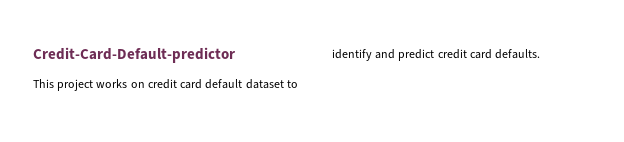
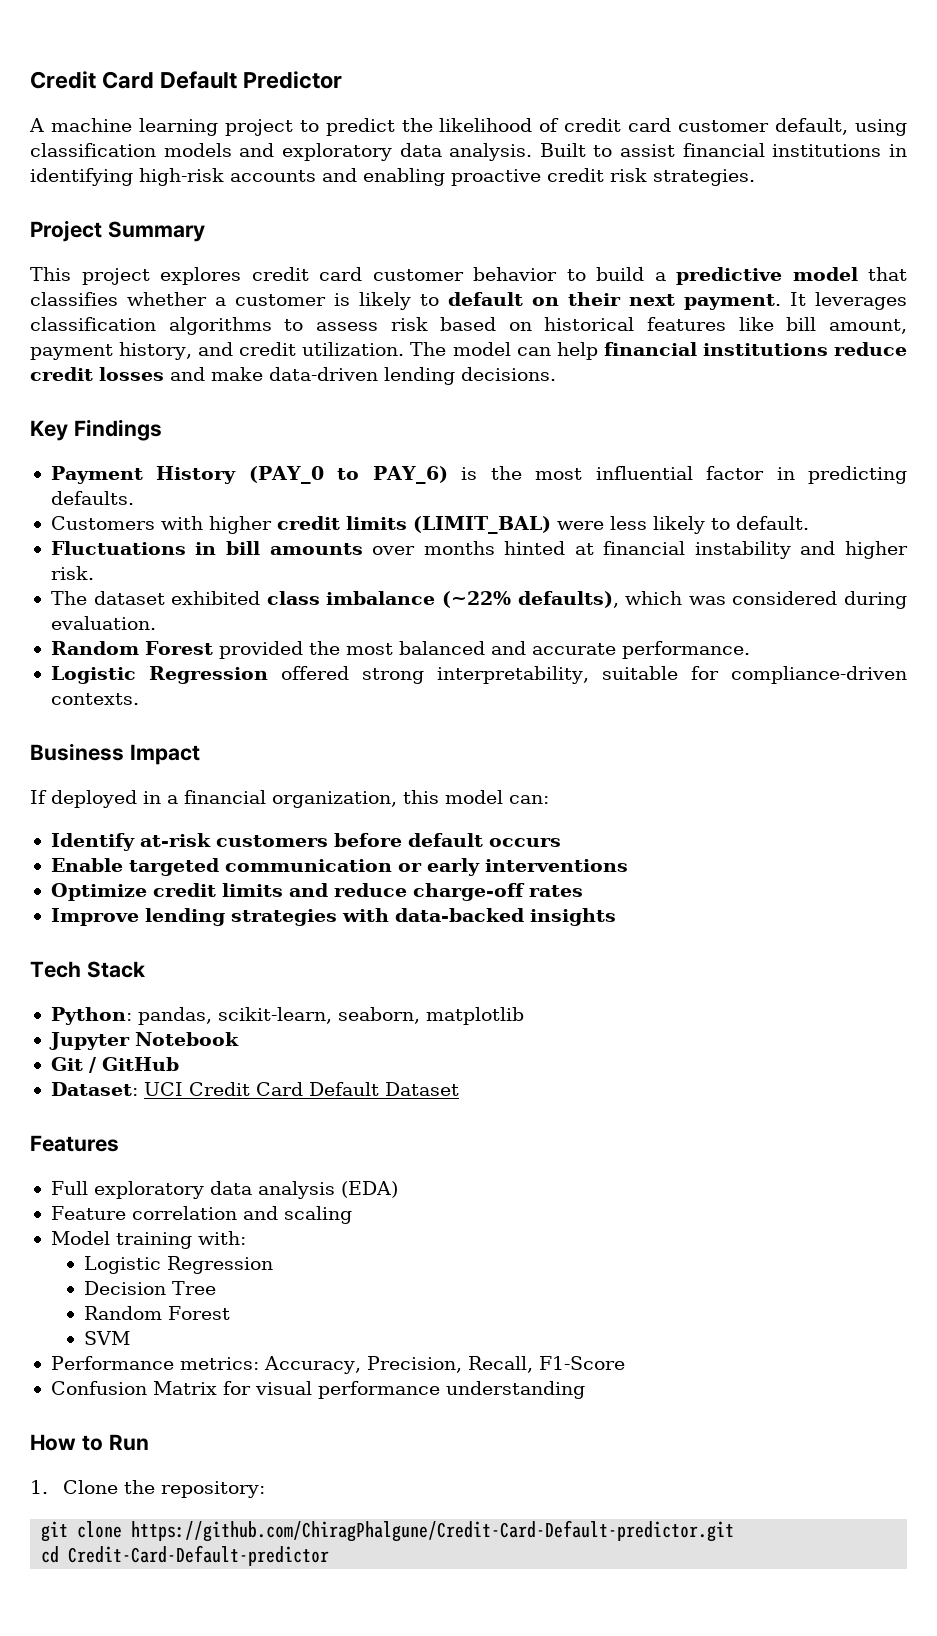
[33,47,235,63] [33,79,298,91] [332,49,541,61] Credit-Card-Default-predictor // This project works on credit card default dataset to identify and predict credit card defaults. -> [30,71,343,89] [29,118,907,136] [30,143,907,161] [30,168,755,186] [30,220,205,242] [30,267,907,285] [30,292,907,310] [30,317,907,335] [30,342,907,360] [30,367,556,385] [30,419,162,441] [50,466,907,484] [50,491,134,505] [50,516,809,534] [50,541,908,559] [50,566,94,580] [50,591,908,609] [50,616,156,630] [50,641,750,659] [50,666,907,684] [50,693,139,705] [30,743,200,765] [30,790,549,808] [50,833,561,851] [50,858,628,876] [50,883,583,901] [50,908,616,926] [30,961,145,978] [50,1007,524,1025] [48,1032,239,1050] [50,1057,179,1073] [50,1082,459,1096] [30,1135,119,1152] [50,1181,398,1199] [50,1206,352,1224] [50,1231,246,1249] [83,1256,273,1274] [83,1281,216,1295] [83,1306,230,1320] [83,1331,130,1345] [50,1356,625,1374] [50,1381,585,1399] [30,1434,149,1451] [30,1480,265,1498] [41,1520,735,1542] [41,1545,330,1566] Credit Card Default Predictor // A machine learning project to predict the likelihood of credit card customer default, using classification models and exploratory data analysis. Built to assist financial institutions in identifying high-risk accounts and enabling proactive credit risk strategies. // Project Summary // This project explores credit card customer behavior to build a predictive model that classifies whether a customer is likely to default on their next payment. It leverages classification algorithms to assess risk based on historical features like bill amount, payment history, and credit utilization. The model can help financial institutions reduce credit losses and make data-driven lending decisions. // Key Findings // Payment History (PAY_0 to PAY_6) is the most influential factor in predicting defaults. // Customers with higher credit limits (LIMIT_BAL) were less likely to default. // Fluctuations in bill amounts over months hinted at financial instability and higher risk. // The dataset exhibited class imbalance (~22% defaults), which was considered during evaluation. // Random Forest provided the most balanced and accurate performance. // Logistic Regression offered strong interpretability, suitable for compliance-driven contexts. // Business Impact // If deployed in a financial organization, this model can: // Identify at-risk customers before default occurs // Enable targeted communication or early interventions // Optimize credit limits and reduce charge-off rates // Improve lending strategies with data-backed insights // Tech Stack // Python: pandas, scikit-learn, seaborn, matplotlib // Jupyter Notebook // Git / GitHub // Dataset: UCI Credit Card Default Dataset // Features // Full exploratory data analysis (EDA) // Feature correlation and scaling // Model training with: // Logistic Regression // Decision Tree // Random Forest // SVM // Performance metrics: Accuracy, Precision, Recall, F1-Score // Confusion Matrix for visual performance understanding // How to Run // 1. Clone the repository: // git clone https://github.com/ChiragPhalgune/Credit-Card-Default-predictor.git // cd Credit-Card-Default-predictor

